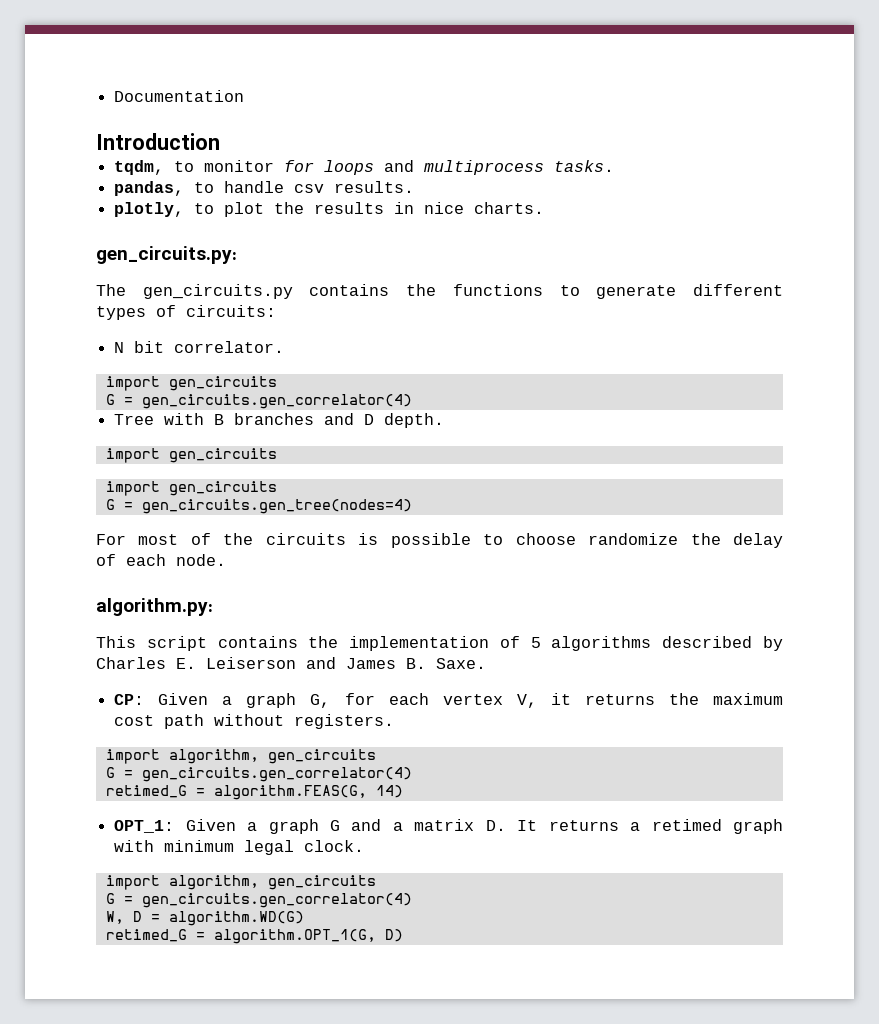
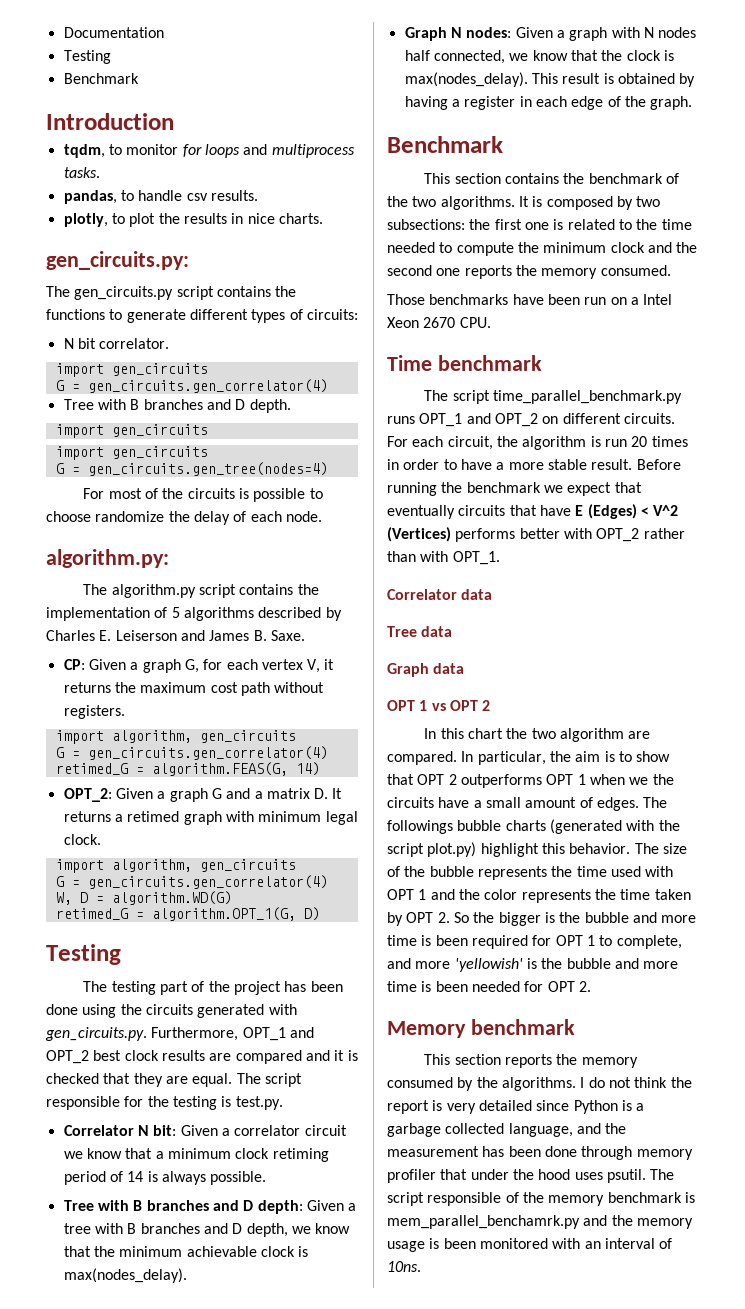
(245, 96) none -> [63,50,111,64] [63,73,139,84] // Testing // Benchmark
(293, 291) none -> [176,286,214,300] script
[96,636,136,648] This -> [83,584,196,598] The algorithm.py
[114,820,175,833] OPT_1: -> [63,788,112,802] OPT_2:
(403, 935) none -> [46,944,121,965] [83,981,343,995] [46,1004,297,1018] [45,1027,314,1041] [46,1050,358,1064] [46,1073,302,1087] [46,1096,283,1110] [63,1125,347,1136] [63,1148,329,1162] [63,1171,267,1185] [63,1200,357,1214] [63,1223,351,1237] [63,1246,309,1257] [63,1268,187,1283] [404,27,697,41] [404,50,674,64] [404,72,696,87] [404,96,693,110] [387,136,503,153] [424,173,679,184] [387,196,661,210] [387,219,692,230] [387,242,698,256] [387,265,671,279] [387,294,673,305] [387,317,491,328] [387,355,542,371] [424,390,682,404] [387,413,675,427] [387,436,688,450] [387,459,681,470] [387,482,642,496] [387,504,679,519] [387,527,685,542] [387,551,500,565] [387,589,493,600] [387,626,453,637] [387,663,465,677] [387,700,491,711] [424,728,651,742] [387,751,671,765] [387,774,674,788] [387,797,668,811] [387,819,680,834] [387,842,687,857] [387,866,674,880] [387,889,691,903] [387,912,697,926] [387,935,682,949] [387,958,679,972] [387,981,591,992] [387,1019,575,1038] [424,1054,638,1068] [387,1077,692,1091] [387,1100,645,1114] [387,1123,627,1137] [387,1146,693,1160] [387,1169,675,1183] [387,1192,695,1206] [387,1215,693,1229] [387,1238,673,1252] [387,1261,421,1272] // Testing // The testing part of the project has been done using the circuits generated with gen_circuits.py. Furthermore, OPT_1 and OPT_2 best clock results are compared and it is checked that they are equal. The script responsible for the testing is test.py. // Correlator N bit: Given a correlator circuit we know that a minimum clock retiming period of 14 is always possible. // Tree with B branches and D depth: Given a tree with B branches and D depth, we know that the minimum achievable clock is max(nodes_delay). // Graph N nodes: Given a graph with N nodes half connected, we know that the clock is max(nodes_delay). This result is obtained by having a register in each edge of the graph. // Benchmark // This section contains the benchmark of the two algorithms. It is composed by two subsections: the first one is related to the time needed to compute the minimum clock and the second one reports the memory consumed. // Those benchmarks have been run on a Intel Xeon 2670 CPU. // Time benchmark // The script time_parallel_benchmark.py runs OPT_1 and OPT_2 on different circuits. For each circuit, the algorithm is run 20 times in order to have a more stable result. Before running the benchmark we expect that eventually circuits that have E (Edges) < V^2 (Vertices) performs better with OPT_2 rather than with OPT_1. // Correlator data // Tree data // Graph data // OPT 1 vs OPT 2 // In this chart the two algorithm are compared. In particular, the aim is to show that OPT 2 outperforms OPT 1 when we the circuits have a small amount of edges. The followings bubble charts (generated with the script plot.py) highlight this behavior. The size of the bubble represents the time used with OPT 1 and the color represents the time taken by OPT 2. So the bigger is the bubble and more time is been required for OPT 1 to complete, and more 'yellowish' is the bubble and more time is been needed for OPT 2. // Memory benchmark // This section reports the memory consumed by the algorithms. I do not think the report is very detailed since Python is a garbage collected language, and the measurement has been done through memory profiler that under the hood uses psutil. The script responsible of the memory benchmark is mem_parallel_benchamrk.py and the memory usage is been monitored with an interval of 10ns.

